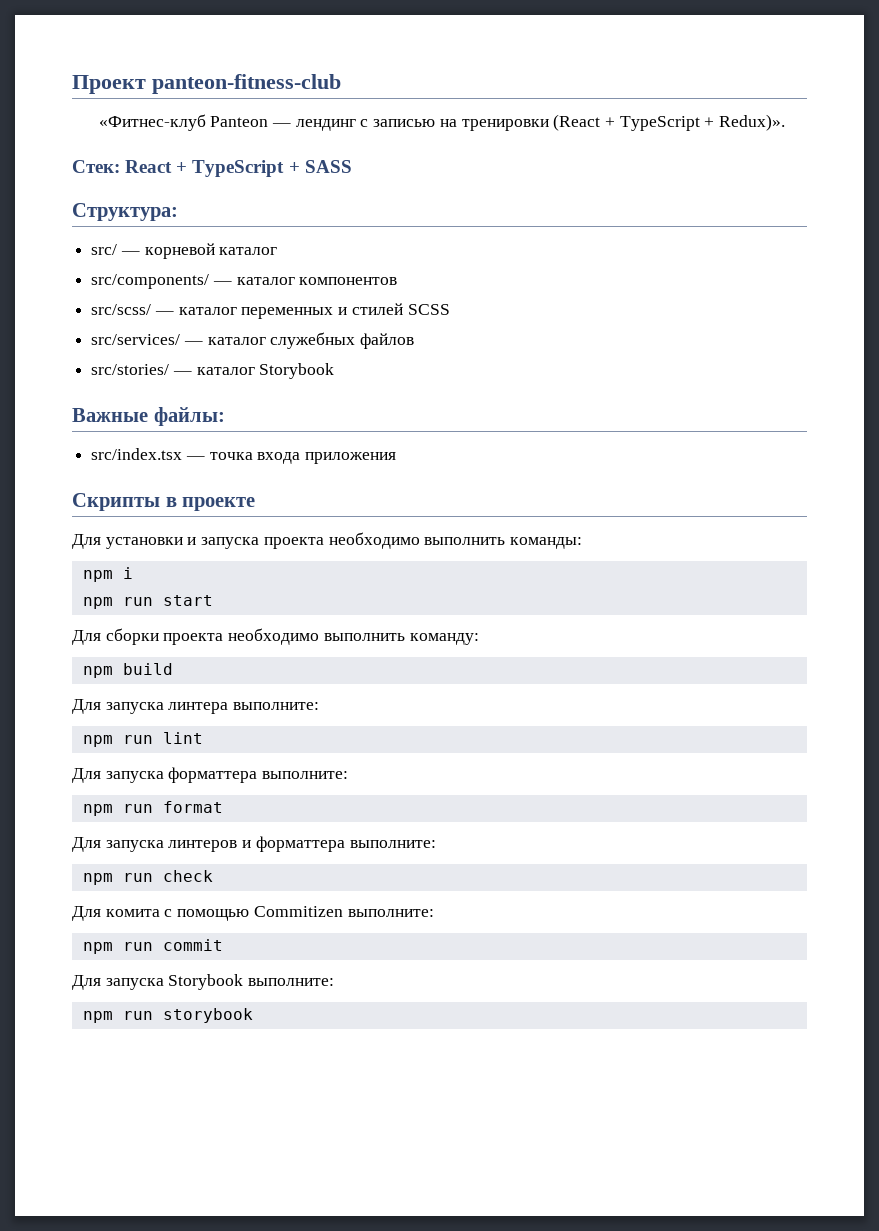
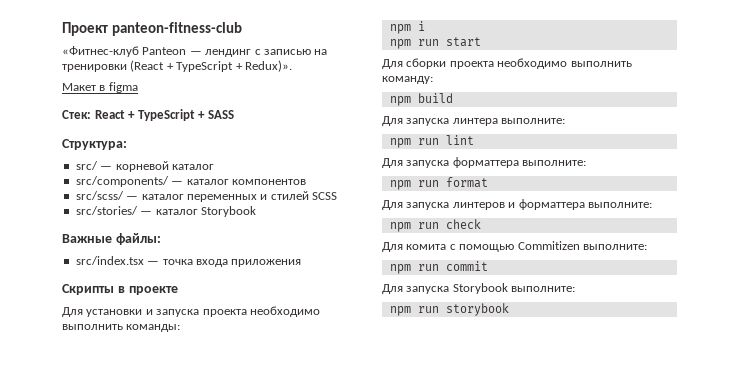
(786, 122) none -> [62,82,138,93] // Макет в figma
[91,332,415,349] // src/services/ — каталог служебных файлов -> (337, 196) none

